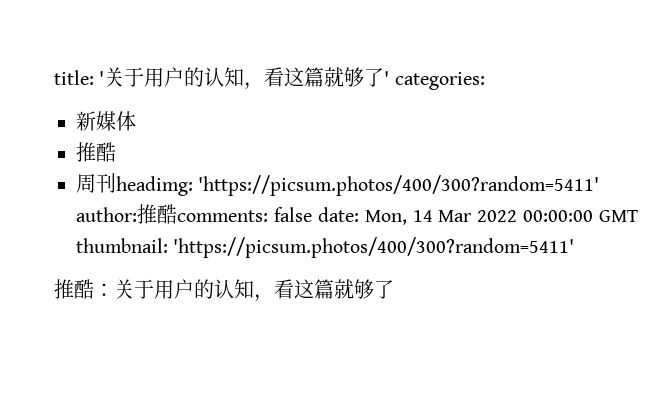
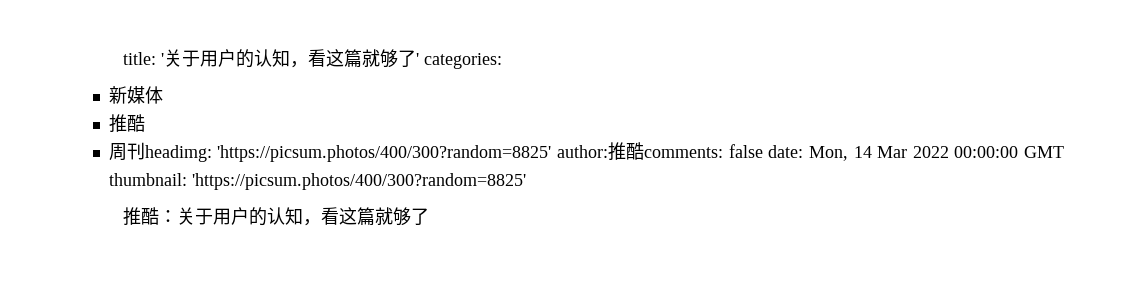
[198,175,600,196] 'https://picsum.photos/400/300?random=5411' -> [217,145,552,162] 'https://picsum.photos/400/300?random=8825'
[173,237,575,258] 'https://picsum.photos/400/300?random=5411' -> [191,173,526,190] 'https://picsum.photos/400/300?random=8825'

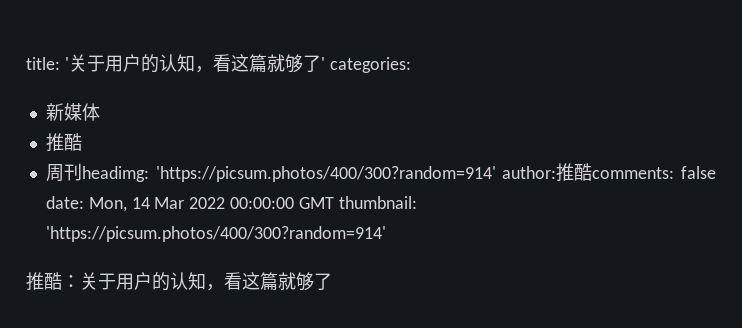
[217,145,552,162] 'https://picsum.photos/400/300?random=8825' -> [155,166,496,182] 'https://picsum.photos/400/300?random=914'
[191,173,526,190] 'https://picsum.photos/400/300?random=8825' -> [45,226,386,242] 'https://picsum.photos/400/300?random=914'

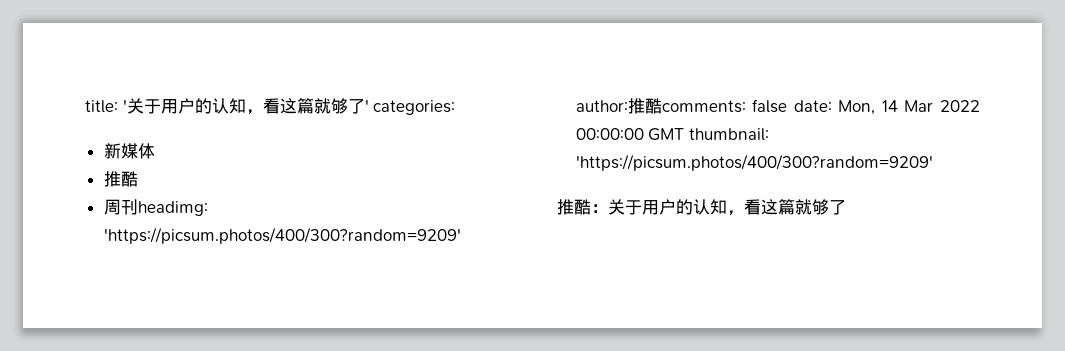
[155,166,496,182] 'https://picsum.photos/400/300?random=914' -> [103,227,461,244] 'https://picsum.photos/400/300?random=9209'
[45,226,386,242] 'https://picsum.photos/400/300?random=914' -> [575,154,933,171] 'https://picsum.photos/400/300?random=9209'

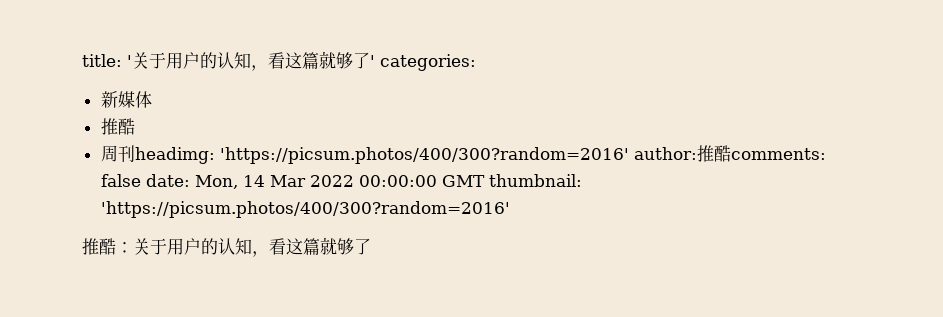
[103,227,461,244] 'https://picsum.photos/400/300?random=9209' -> [219,147,629,164] 'https://picsum.photos/400/300?random=2016'
[575,154,933,171] 'https://picsum.photos/400/300?random=9209' -> [100,201,510,218] 'https://picsum.photos/400/300?random=2016'

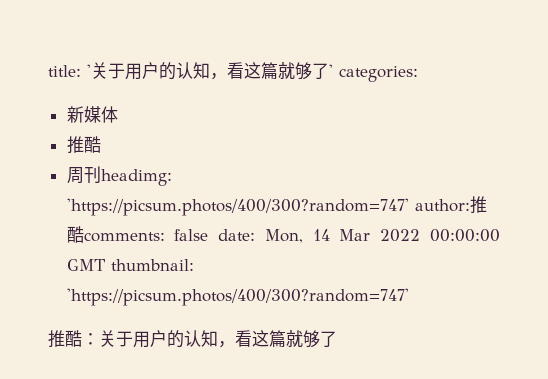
[219,147,629,164] 'https://picsum.photos/400/300?random=2016' -> [66,198,409,216] 'https://picsum.photos/400/300?random=747'
[100,201,510,218] 'https://picsum.photos/400/300?random=2016' -> [66,288,409,306] 'https://picsum.photos/400/300?random=747'

